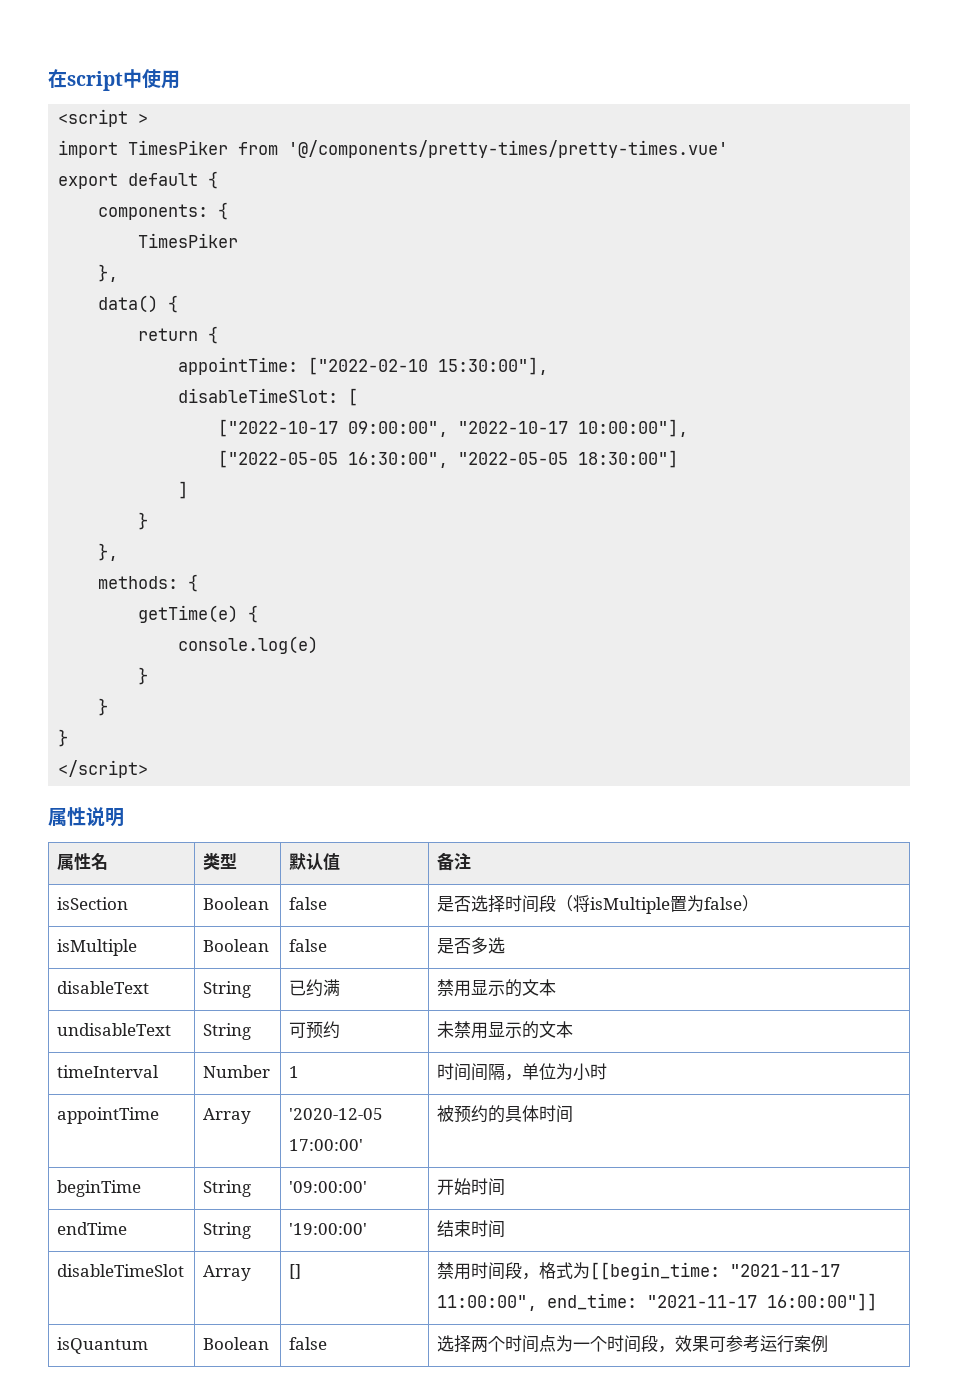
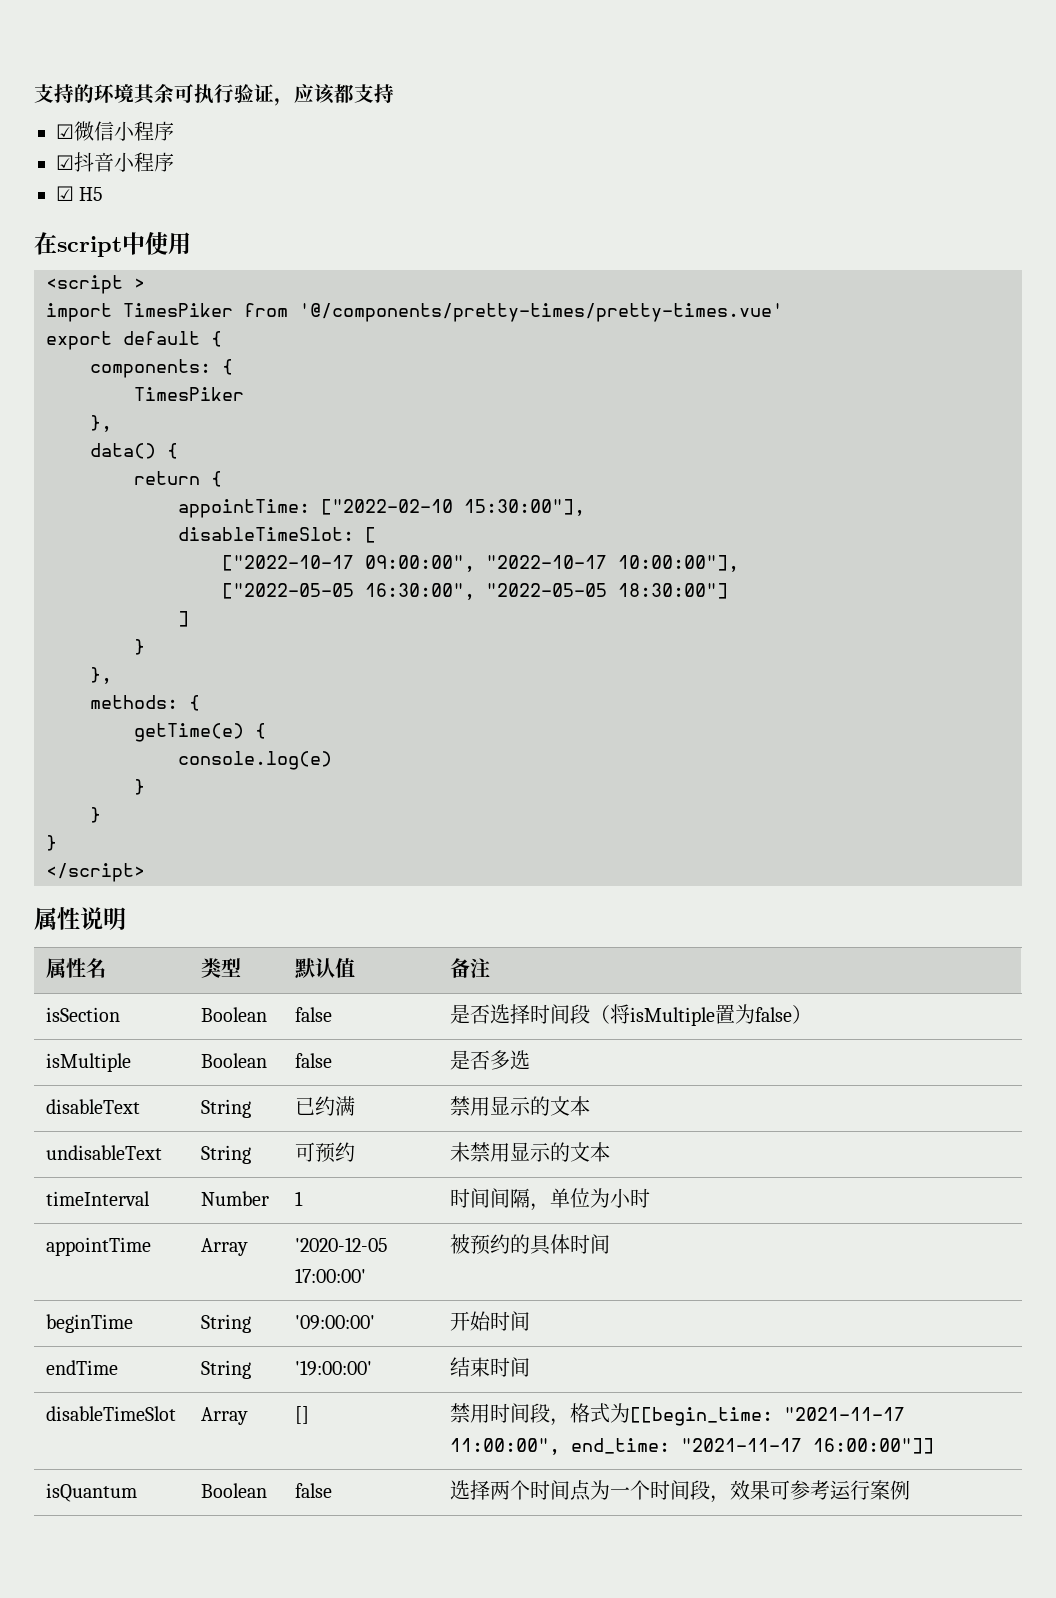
(48, 78) none -> [34,84,394,106] [56,121,174,141] [56,152,174,172] [56,186,104,201] 支持的环境其余可执行验证，应该都支持 // ☑微信小程序 // ☑抖音小程序 // ☑ H5 //

